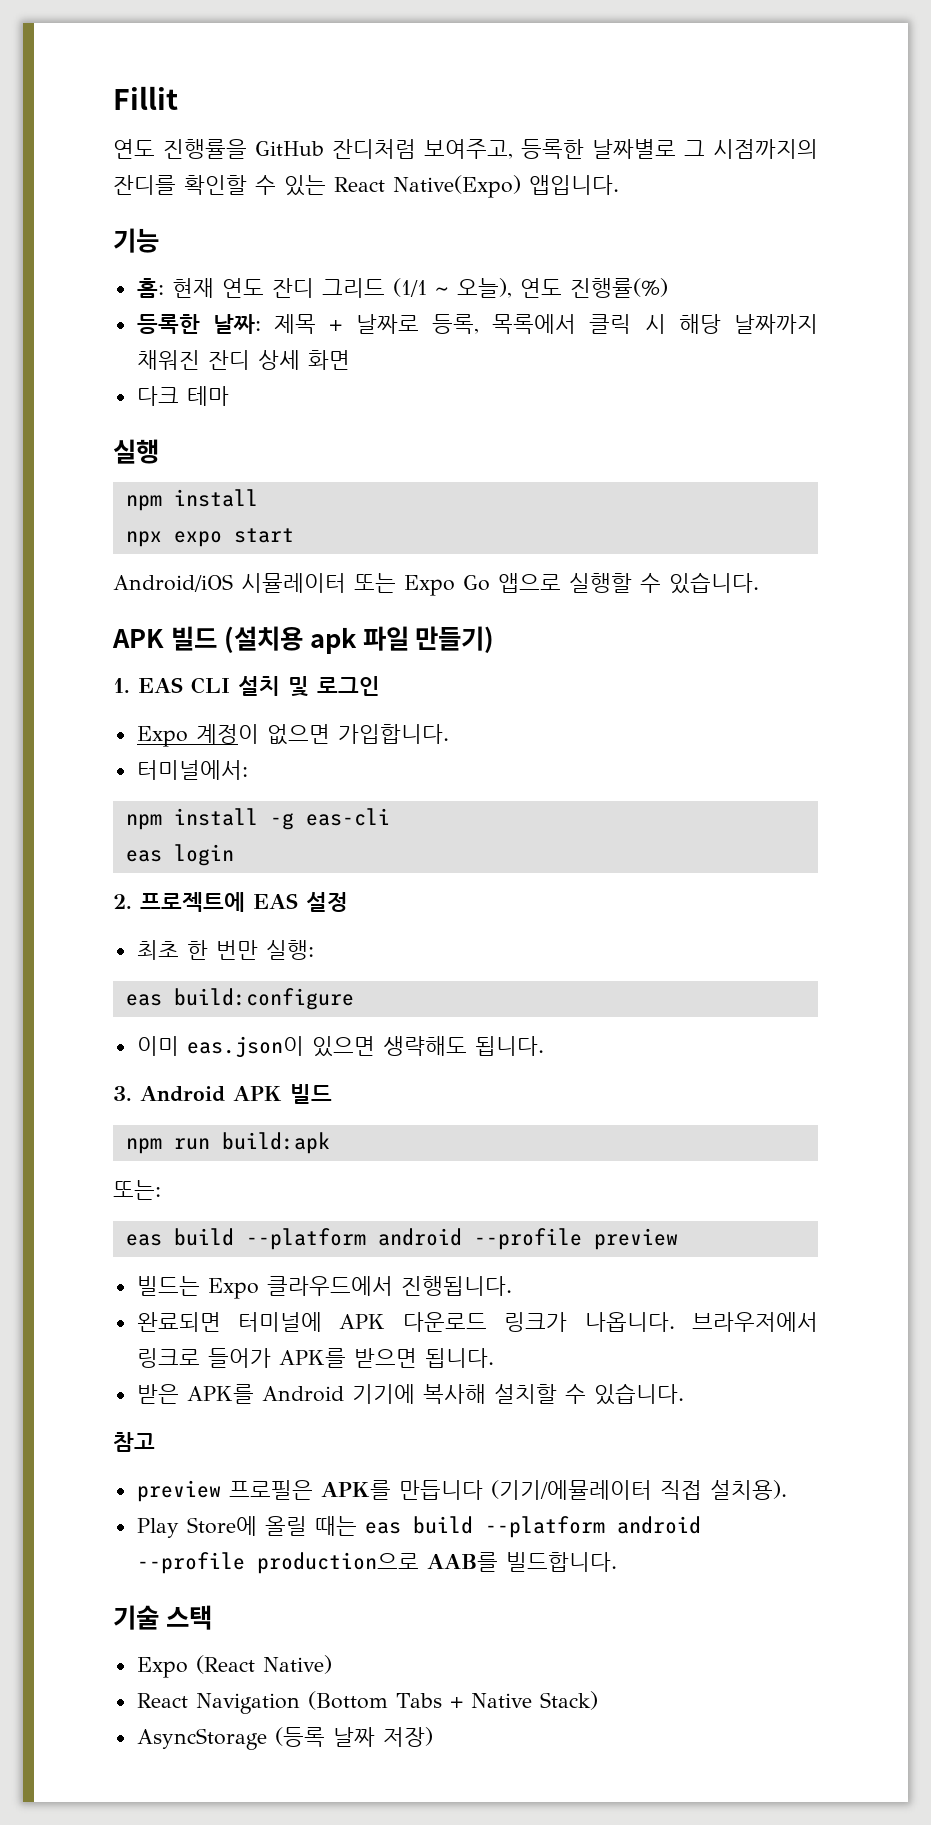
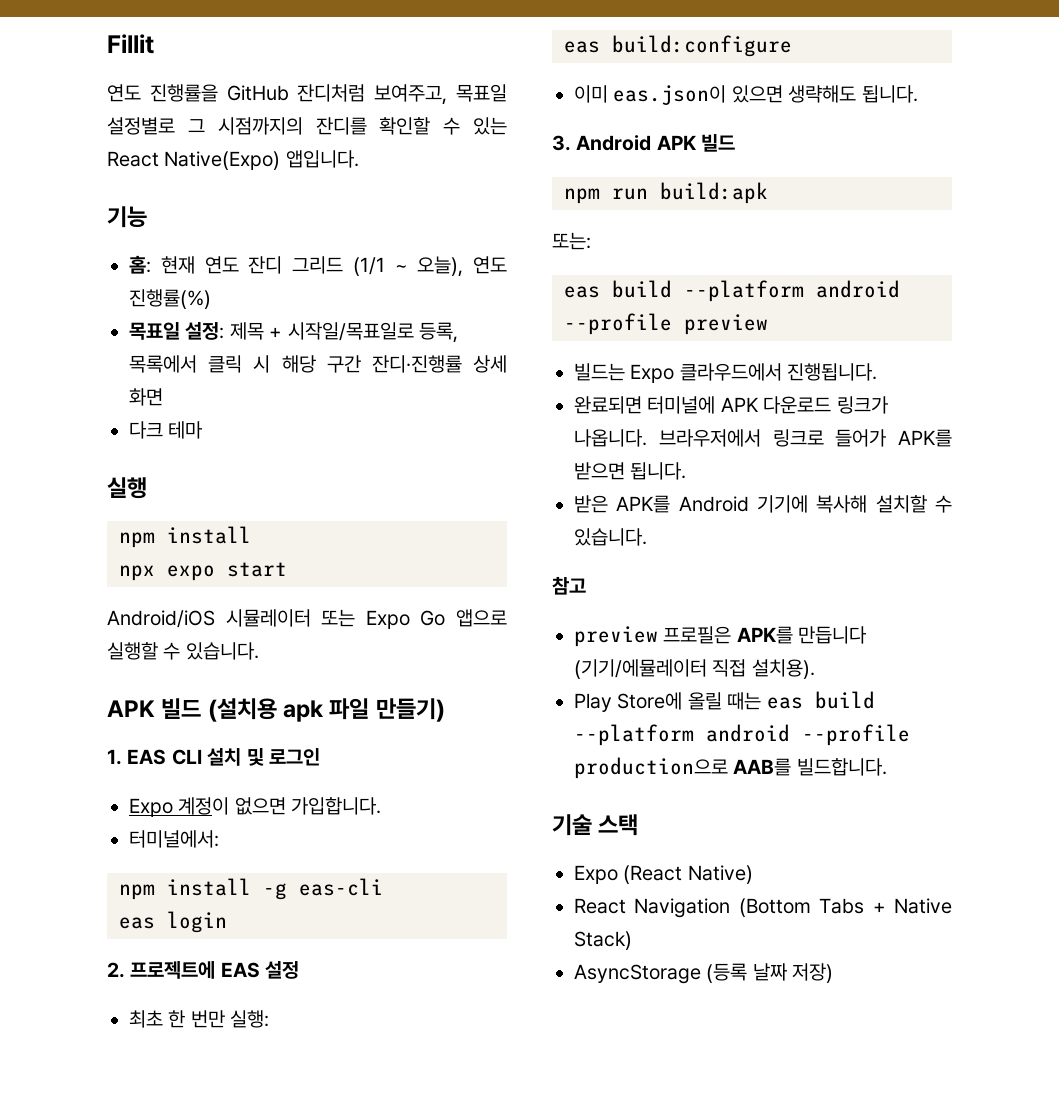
[521,139,676,159] 등록한 날짜별로 -> [456,84,507,102] [107,117,175,135] 목표일 설정별로
[136,314,261,334] 등록한 날짜: -> [129,322,225,340] 목표일 설정:
[355,314,419,334] 날짜로 -> [287,322,414,341] 시작일/목표일로
[734,314,819,334] [136,350,250,370] 날짜까지 채워진 잔디 -> [326,355,462,373] 구간 잔디·진행률

